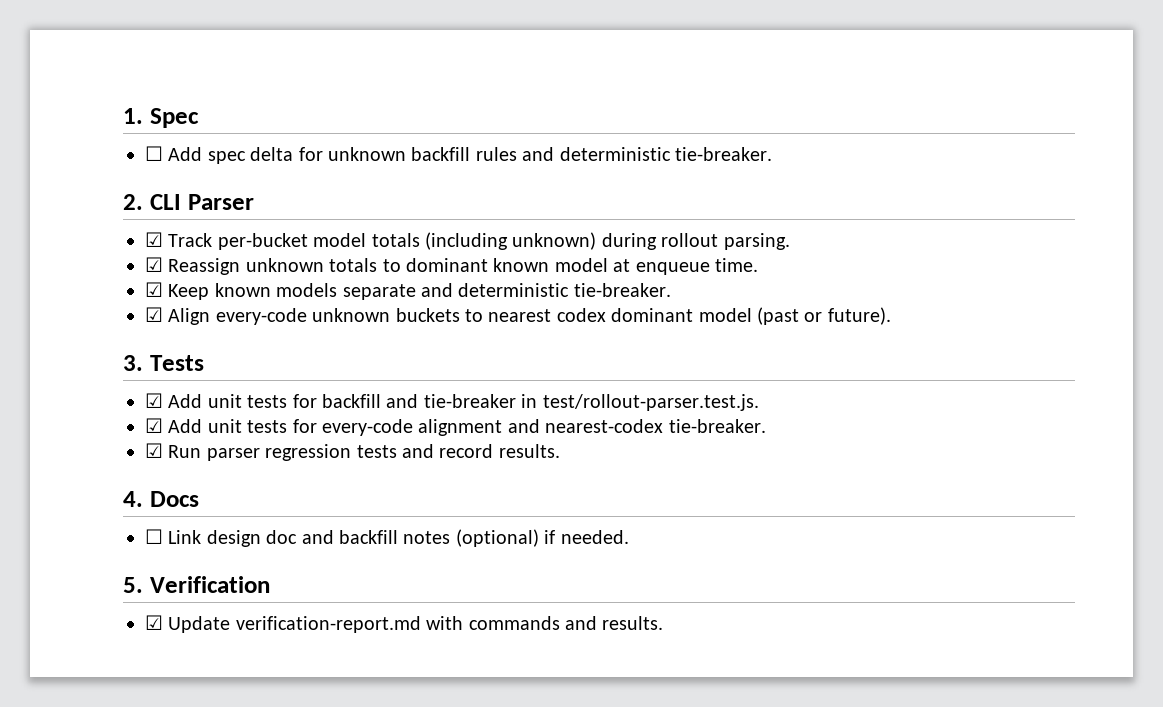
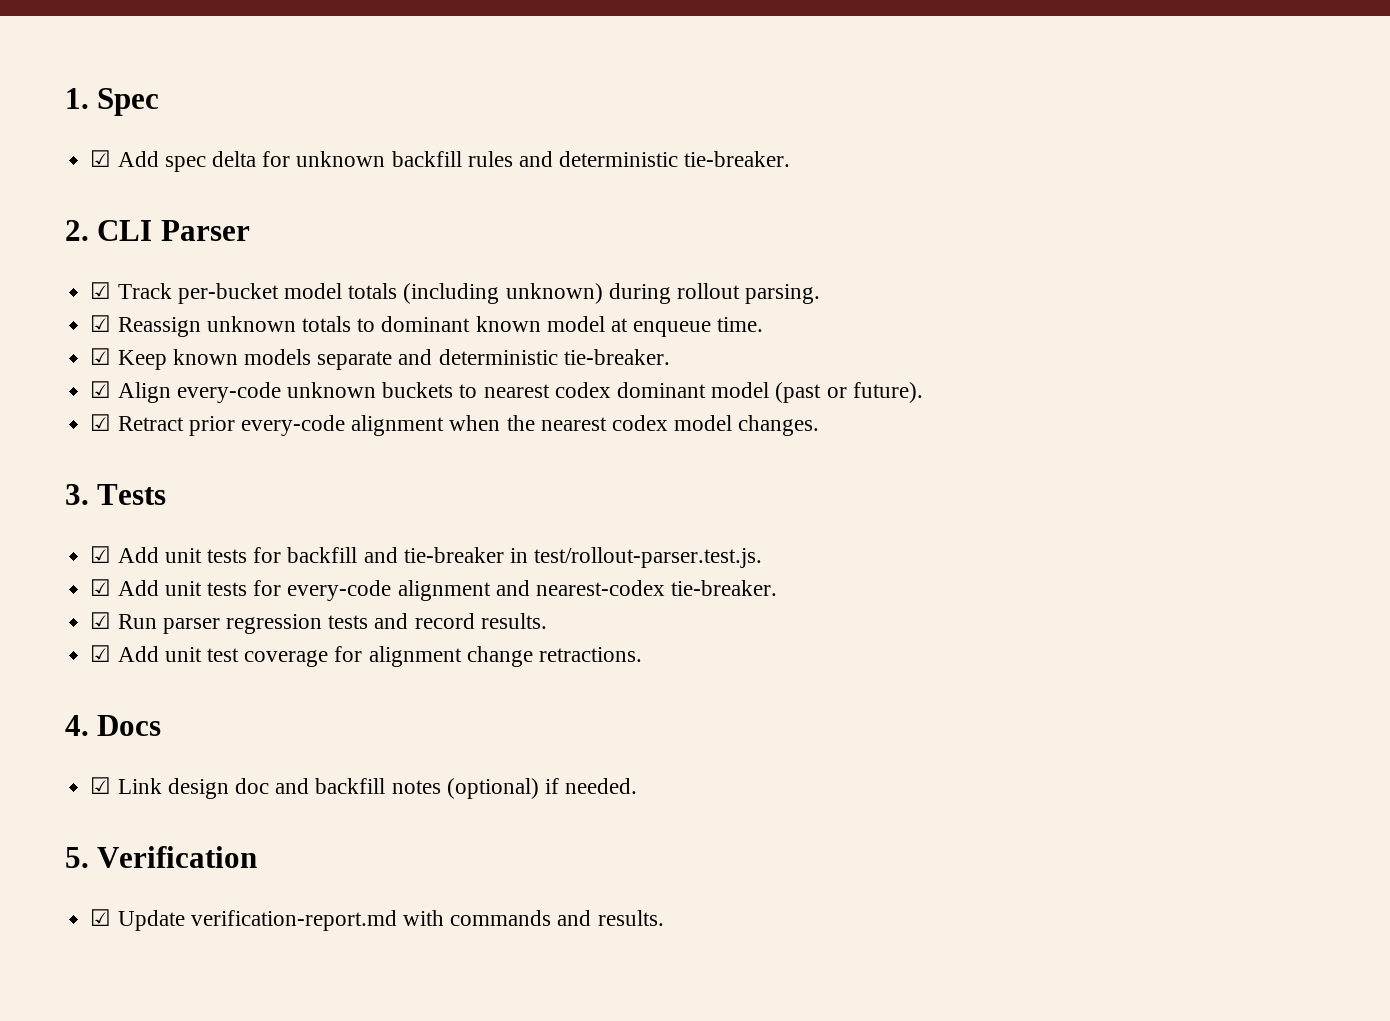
[145,146,163,161] ☐ -> [90,150,112,167] ☑
(891, 316) none -> [90,414,820,436] // ☑ Retract prior every-code alignment when the nearest codex model changes.
(560, 451) none -> [90,645,642,667] // ☑ Add unit test coverage for alignment change retractions.
[145,529,163,544] ☐ -> [90,777,112,794] ☑

